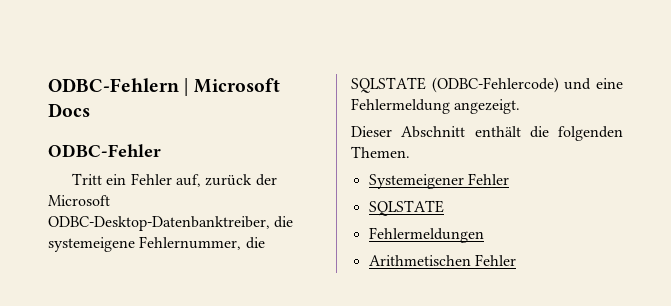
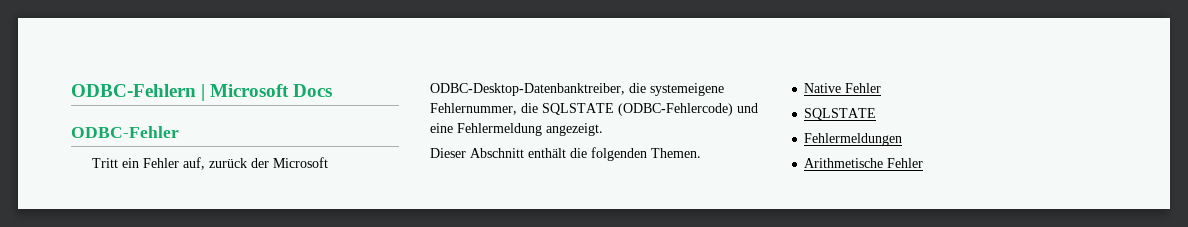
[368,174,464,189] Systemeigener -> [804,83,842,93] Native
[368,255,471,266] Arithmetischen -> [804,158,884,168] Arithmetische

